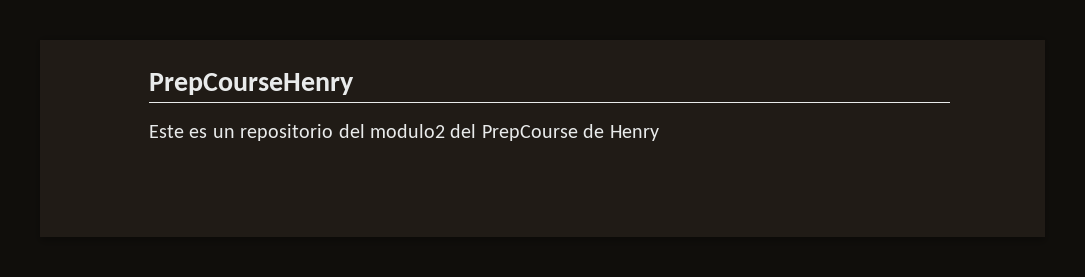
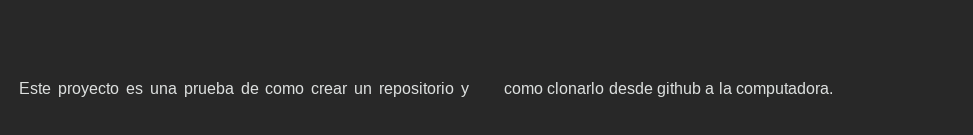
[149,73,354,95] [149,124,659,141] PrepCourseHenry // Este es un repositorio del modulo2 del PrepCourse de Henry -> [19,82,833,97] Este proyecto es una prueba de como crear un repositorio y como clonarlo desde github a la computadora.

